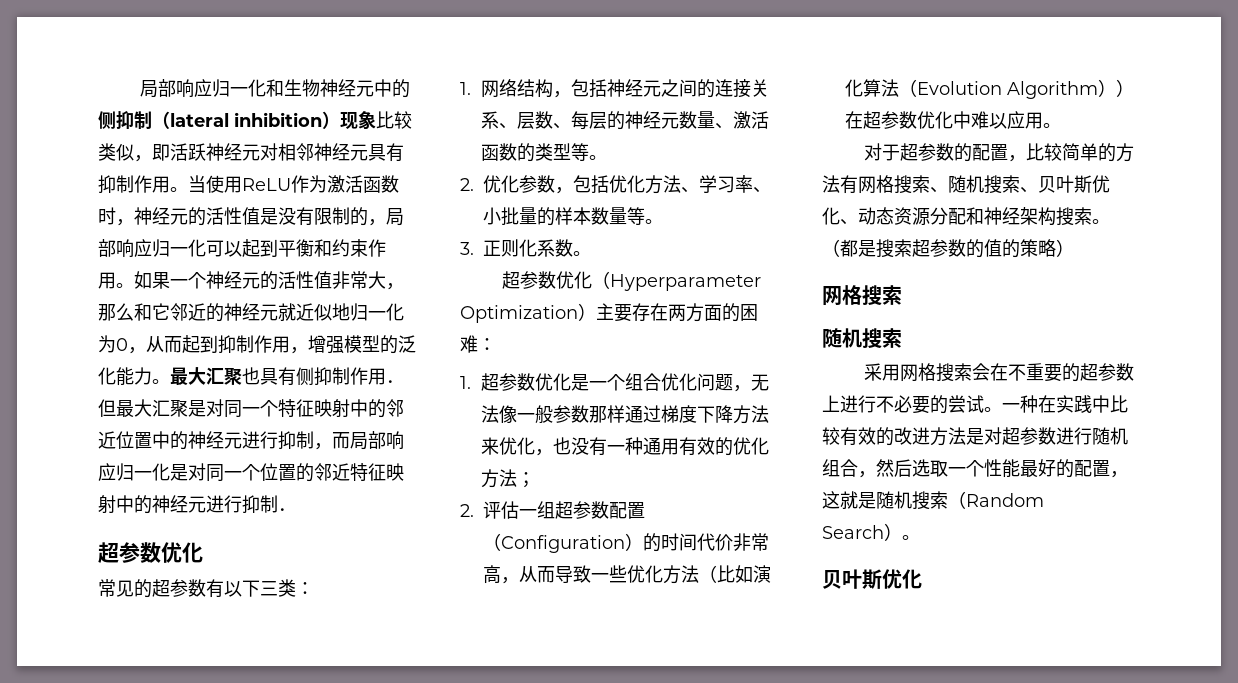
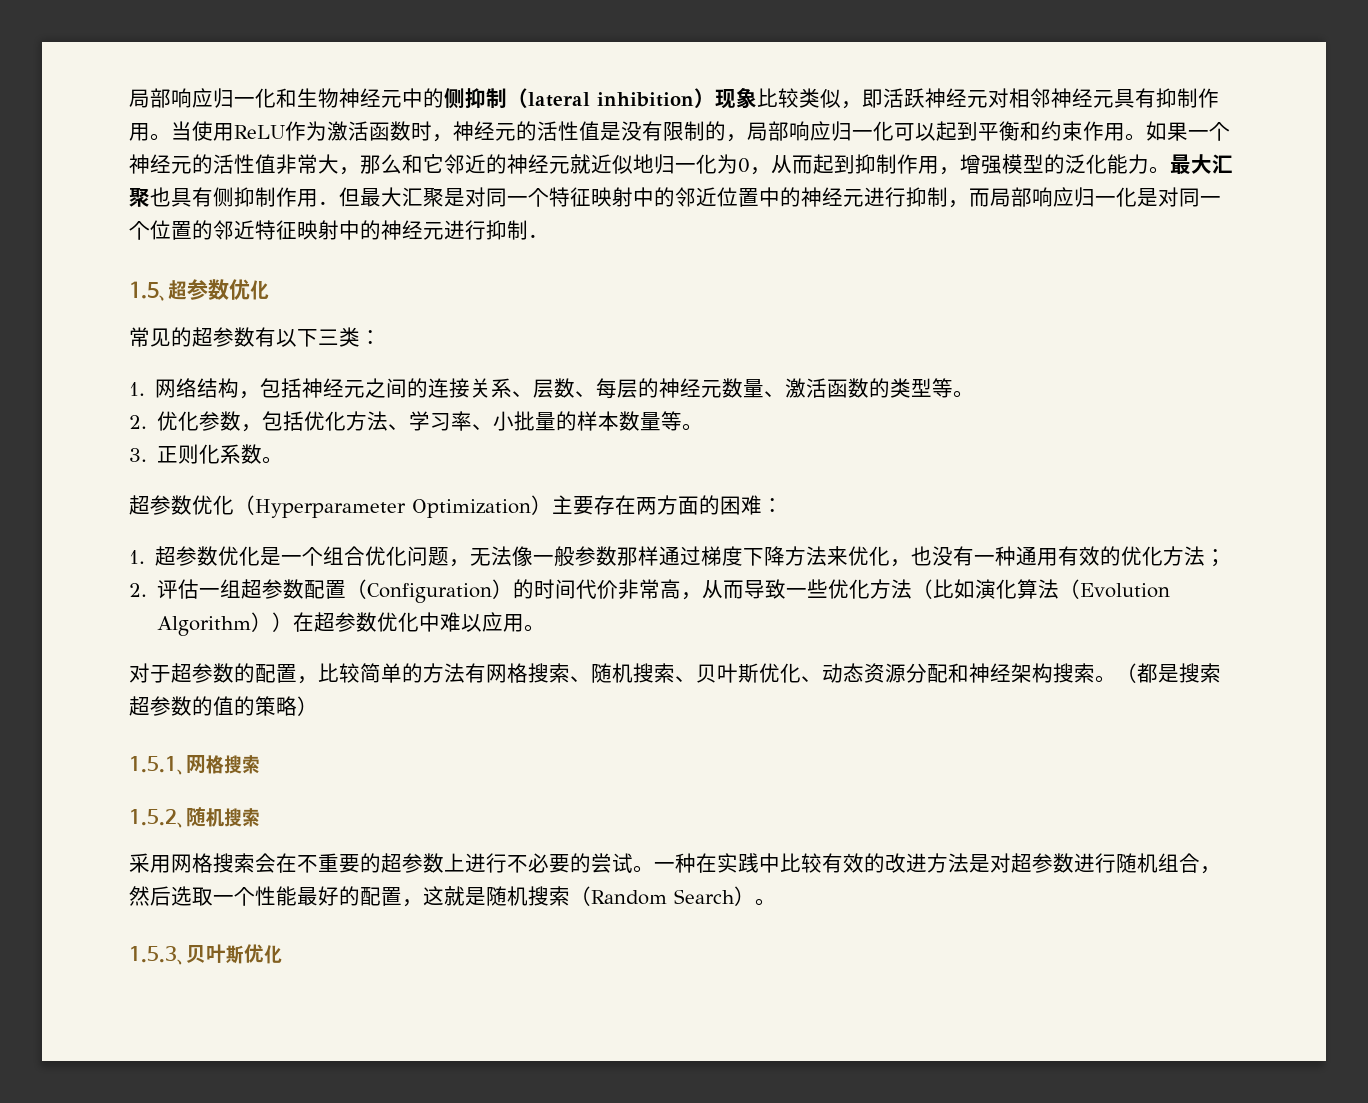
(296, 509) none -> [129,281,168,301] 1.5、
(1074, 248) none -> [129,756,186,775] 1.5.1、
(902, 295) none -> [129,809,186,828] 1.5.2、
(920, 537) none -> [129,946,186,965] 1.5.3、

